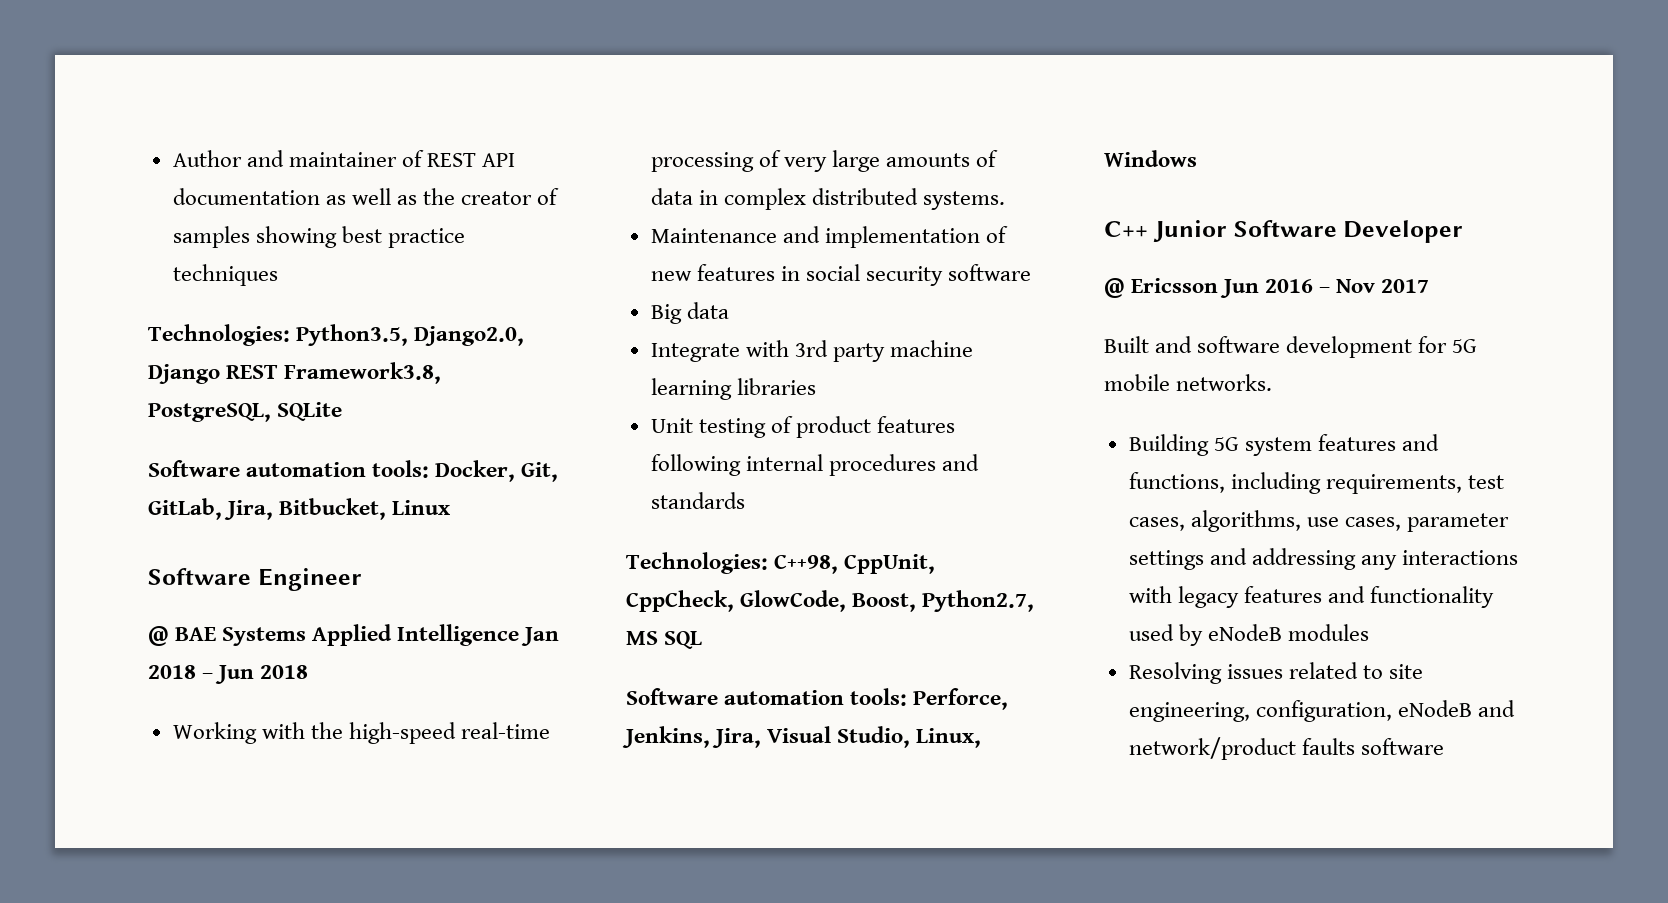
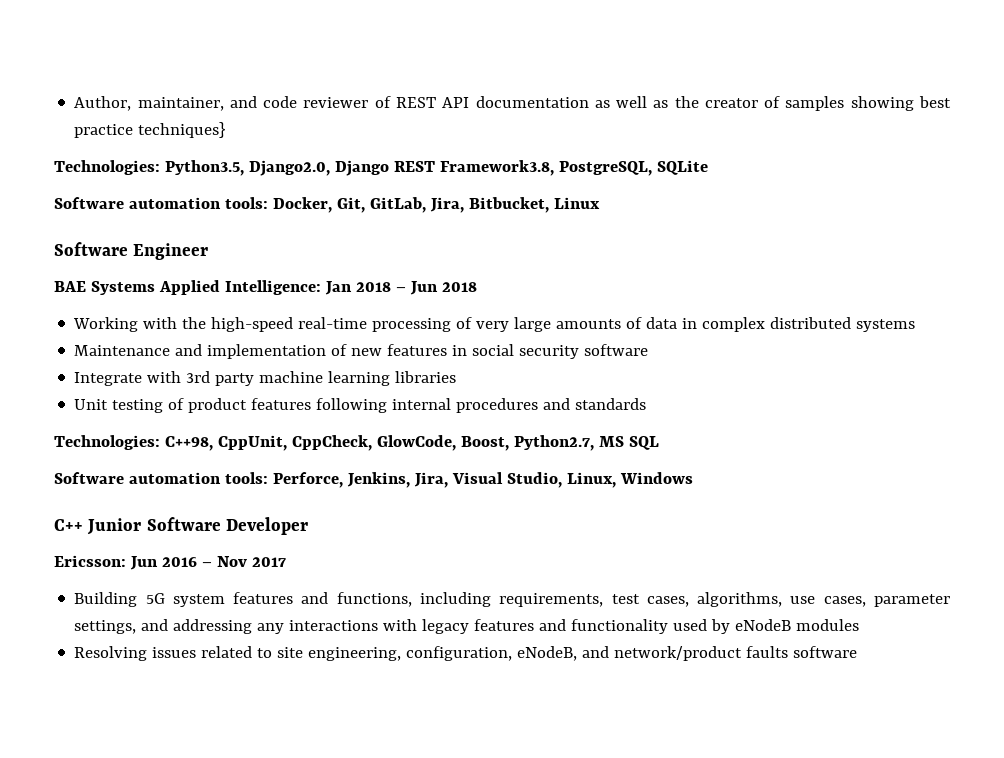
[172,150,397,167] Author and maintainer -> [74,96,369,111] Author, maintainer, and code reviewer
[172,264,278,286] techniques -> [138,122,226,138] techniques}
[148,626,169,646] @ -> (209, 251) none
[397,624,520,646] Intelligence -> [224,280,321,295] Intelligence:
[923,191,1006,210] systems. -> [856,319,916,332] systems
[650,302,729,324] // Big data -> (649, 350) none
[1104,278,1219,298] @ Ericsson -> [54,555,126,567] Ericsson:
[1104,336,1478,358] [1104,374,1273,391] // Built and software development for 5G mobile networks. -> (286, 562) none
[1128,550,1204,570] settings -> [74,620,137,634] settings,
[1397,700,1472,717] eNodeB -> [517,646,578,661] eNodeB,

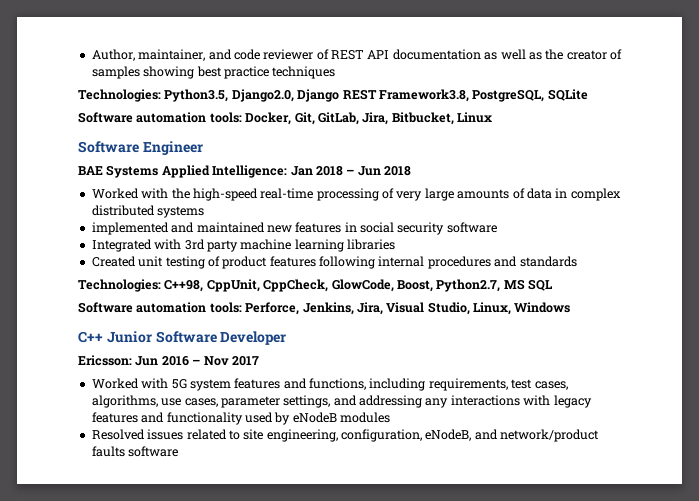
[138,122,226,138] techniques} -> [272,66,336,79] techniques
[73,317,139,332] Working -> [91,188,139,199] Worked
[74,344,348,359] Maintenance and implementation of -> [91,222,265,235] implemented and maintained
[74,372,143,386] Integrate -> [91,239,152,252] Integrated
[74,399,109,410] Unit -> [91,256,164,267] Created unit
[74,592,138,607] Building -> [91,378,169,389] Worked with
[74,646,148,661] Resolving -> [91,429,145,440] Resolved

